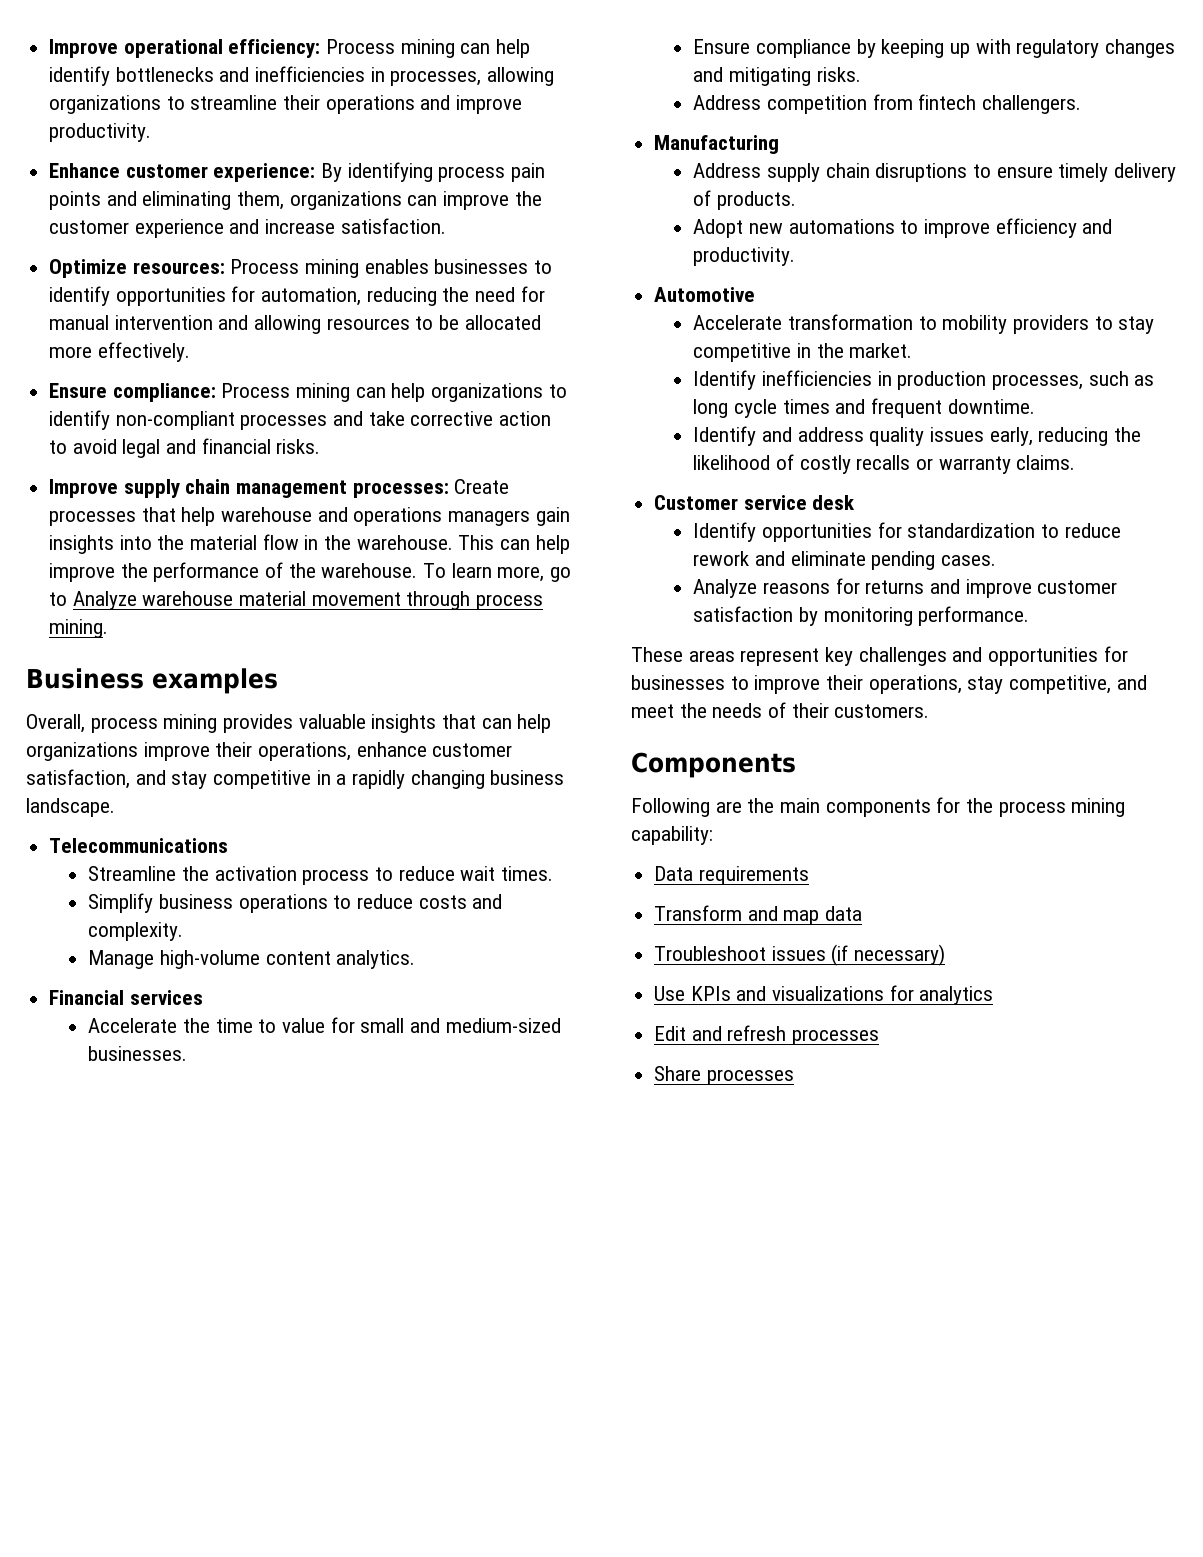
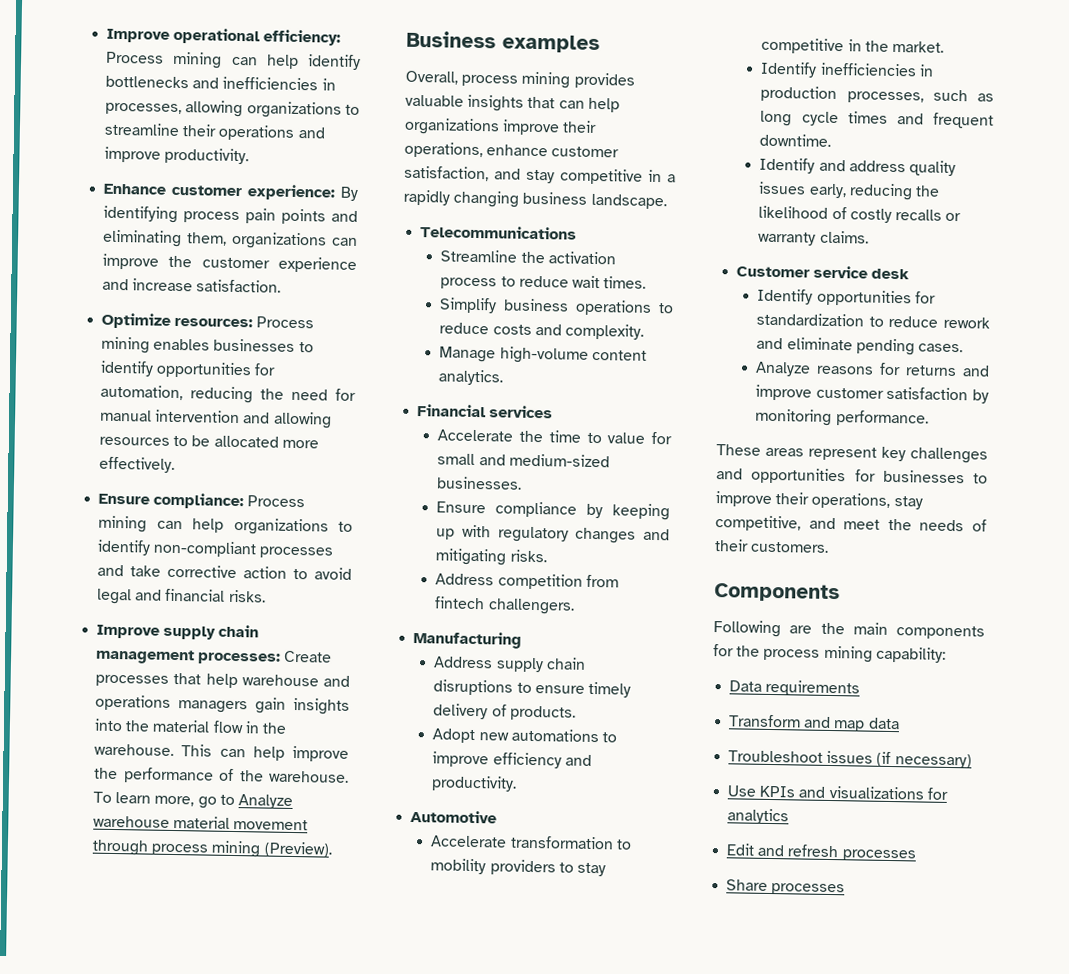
[49,619,109,638] mining. -> [211,840,333,858] mining (Preview).

